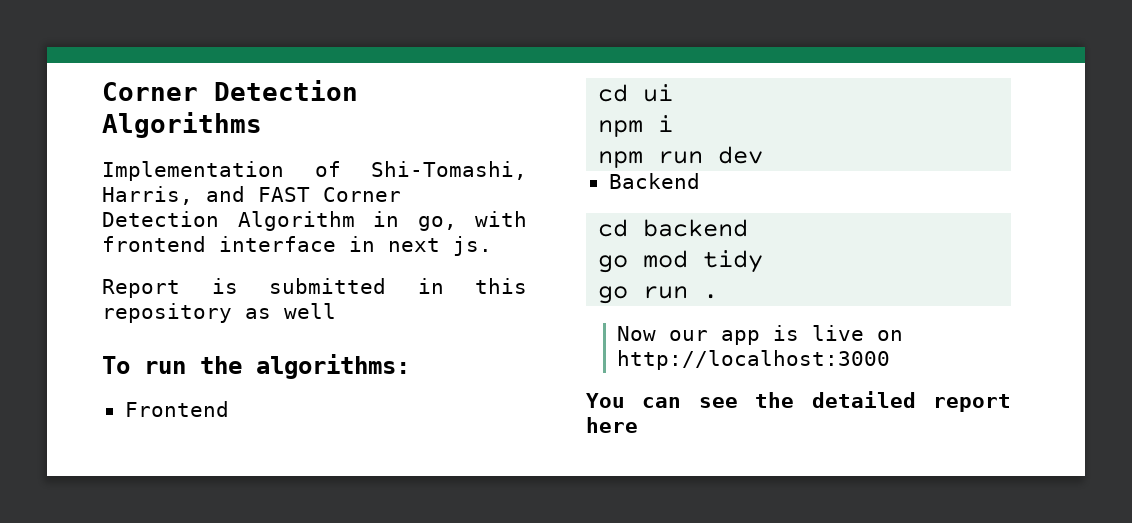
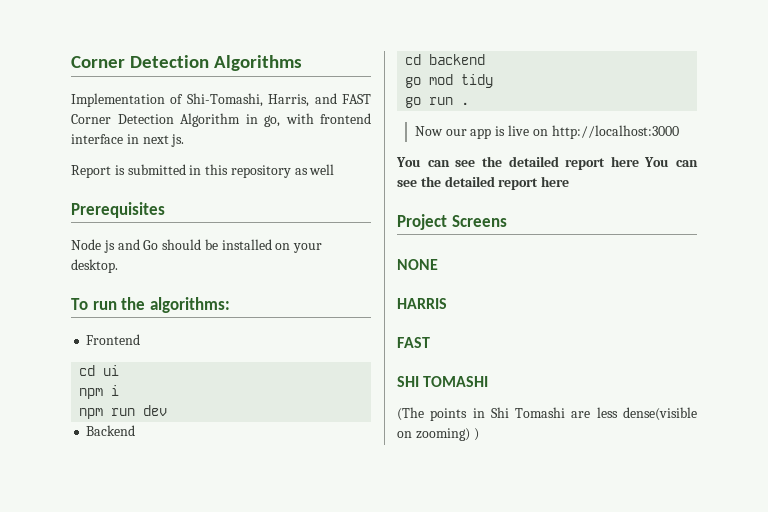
(336, 311) none -> [71,202,165,218] [71,239,323,253] [71,259,118,273] // Prerequisites // Node js and Go should be installed on your desktop.
(638, 425) none -> [644,157,698,167] [397,176,570,190] [397,214,507,230] [397,259,438,270] [397,298,447,309] [397,337,430,348] [397,376,489,387] [397,407,697,421] [397,428,479,441] You can see the detailed report here // Project Screens // NONE // HARRIS // FAST // SHI TOMASHI // (The points in Shi Tomashi are less dense(visible on zooming) )

